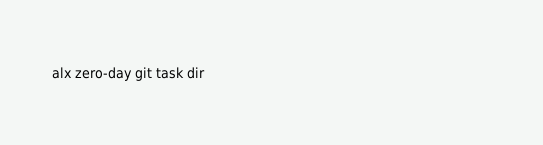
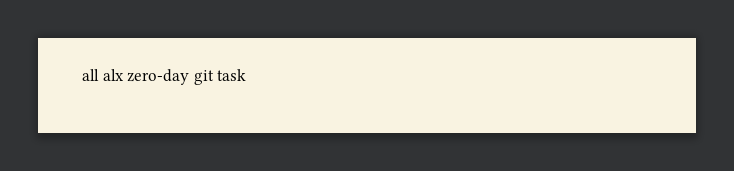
(52, 73) none -> [82,69,99,81] all
[187,67,205,79] dir -> (247, 75) none

